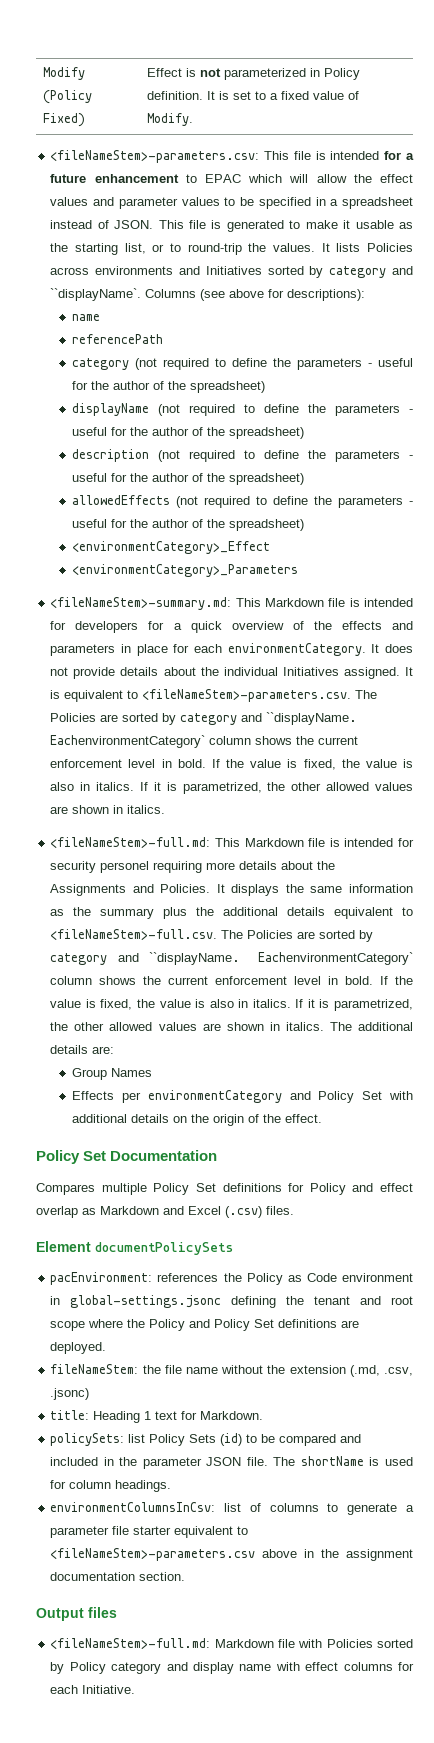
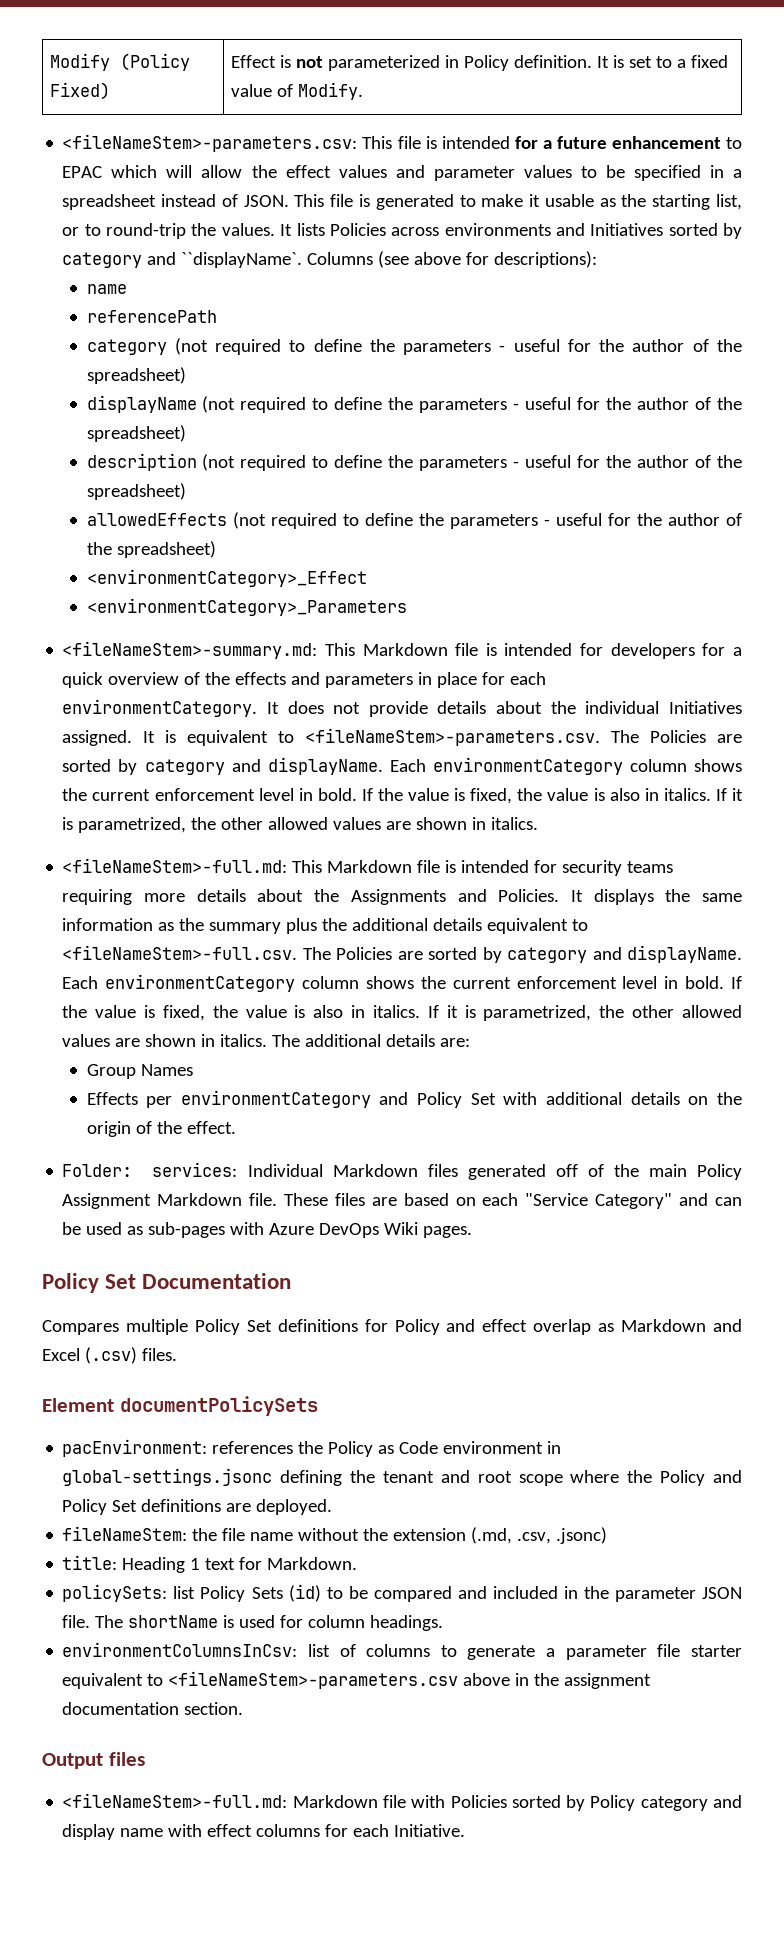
[266,712,358,725] [50,735,206,748] ``displayName. EachenvironmentCategory` -> [267,757,623,775] displayName. Each environmentCategory
[100,861,150,873] personel -> [627,861,674,873] teams
[148,952,413,965] ``displayName. EachenvironmentCategory` -> [627,945,742,963] [62,974,296,992] displayName. Each environmentCategory
(323, 1118) none -> [62,1162,743,1180] [62,1193,742,1209] [62,1222,473,1238] // Folder: services: Individual Markdown files generated off of the main Policy Assignment Markdown file. These files are based on each "Service Category" and can be used as sub-pages with Azure DevOps Wiki pages.

